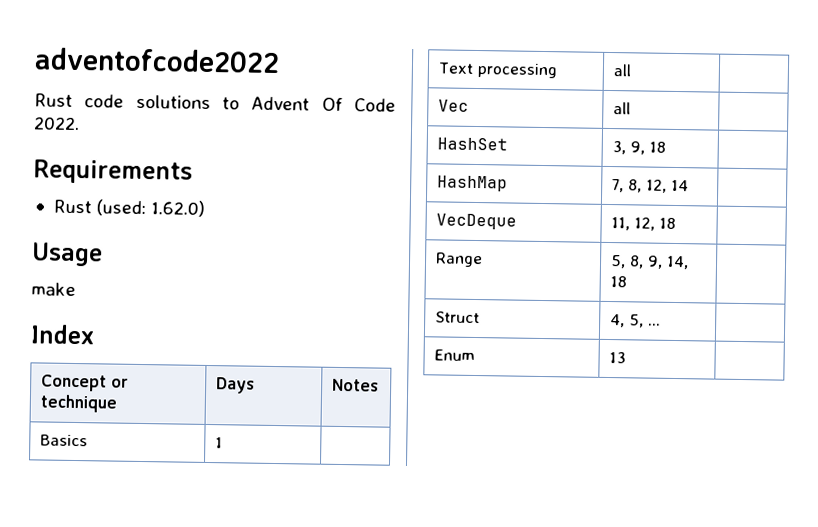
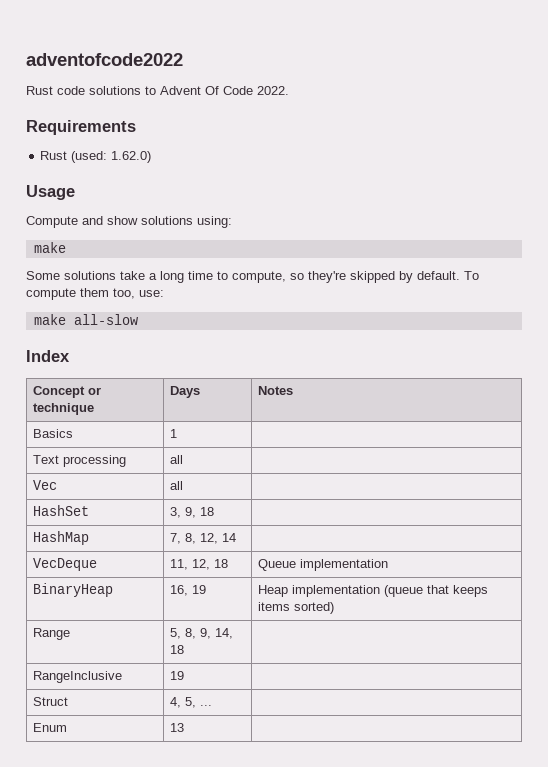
[31,282,76,296] make -> [26,216,232,228] [33,242,66,253] [26,271,479,283] [26,288,164,300] [33,314,138,325] Compute and show solutions using: // make // Some solutions take a long time to compute, so they're skipped by default. To compute them too, use: // make all-slow
(676, 223) none -> [258,559,389,571] [33,583,114,597] [170,585,207,596] [258,585,489,597] [258,602,335,614] Queue implementation // BinaryHeap | 16, 19 | Heap implementation (queue that keeps items sorted)
(627, 282) none -> [33,671,123,683] [170,671,185,680] // RangeInclusive | 19 |

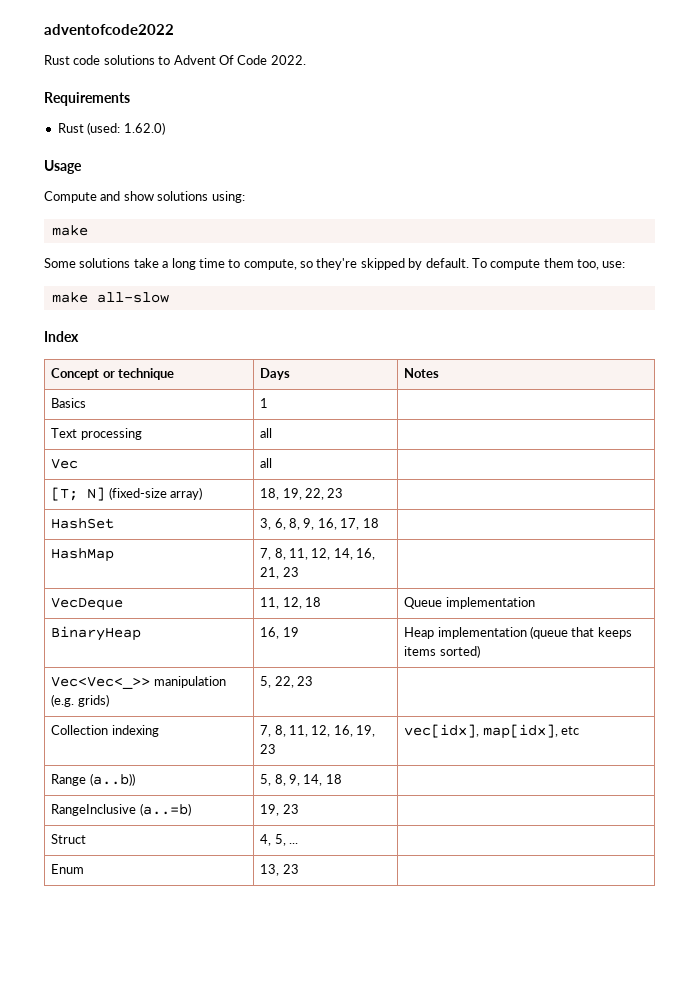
[33,505,90,516] [170,507,215,518] [33,531,90,545] [170,533,237,544] HashSet | 3, 9, 18 | // HashMap | 7, 8, 12, 14 -> [51,487,203,501] [260,488,344,500] [51,518,115,529] [260,518,379,530] [51,548,115,562] [260,548,376,560] [260,567,299,579] [T; N] (fixed-size array) | 18, 19, 22, 23 | // HashSet | 3, 6, 8, 9, 16, 17, 18 | // HashMap | 7, 8, 11, 12, 14, 16, 21, 23
(335, 608) none -> [51,676,226,689] [51,694,109,707] [260,676,314,688] [51,725,159,737] [260,725,376,737] [260,744,277,754] [404,724,580,739] // Vec<Vec<_>> manipulation (e.g. grids) | 5, 22, 23 | // Collection indexing | 7, 8, 11, 12, 16, 19, 23 | vec[idx], map[idx], etc
(71, 634) none -> [89,773,135,786] (a..b))
[170,671,185,680] | 19 -> [139,803,191,816] [260,804,299,816] (a..=b) | 19, 23
[170,723,185,732] 13 -> [260,864,299,876] 13, 23

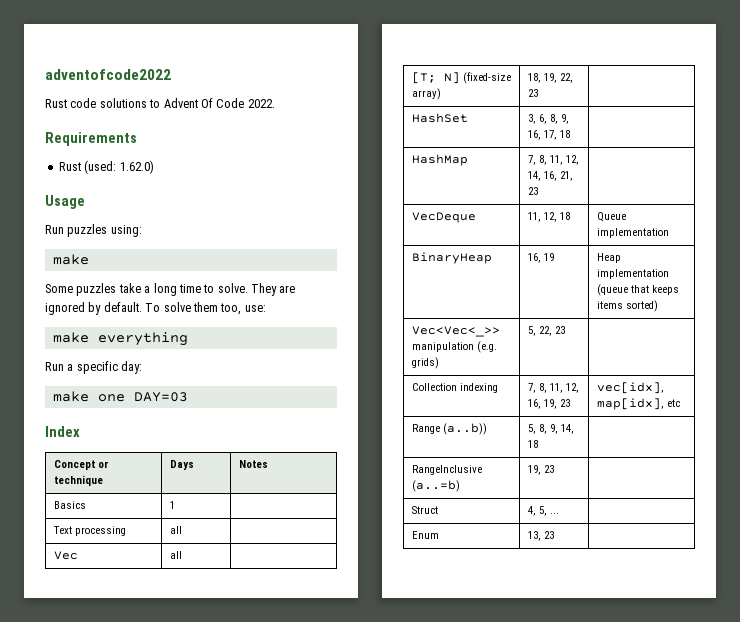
[44,191,209,203] Compute and show solutions -> [45,224,108,237] Run puzzles
[79,258,131,268] solutions -> [76,283,117,296] puzzles
[243,258,405,270] compute, so they're skipped -> [217,283,296,296] [45,302,85,315] solve. They are ignored
[490,259,541,270] compute -> [163,302,191,312] solve
[96,292,169,303] all-slow -> [97,332,188,346] [45,361,143,374] [52,391,188,402] everything // Run a specific day: // make one DAY=03

